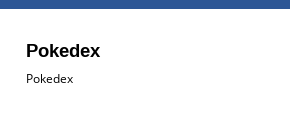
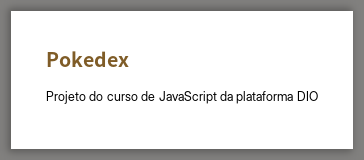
[26,74,74,83] Pokedex -> [46,91,318,104] Projeto do curso de JavaScript da plataforma DIO

